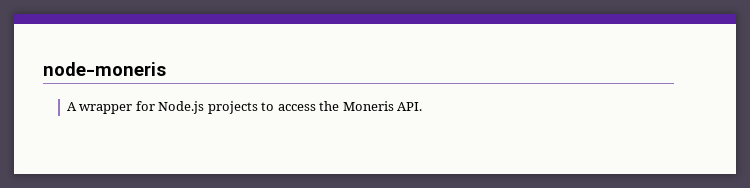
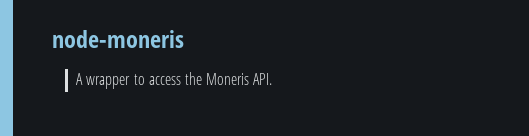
[135,101,258,114] for Node.js projects -> (131, 82) none

